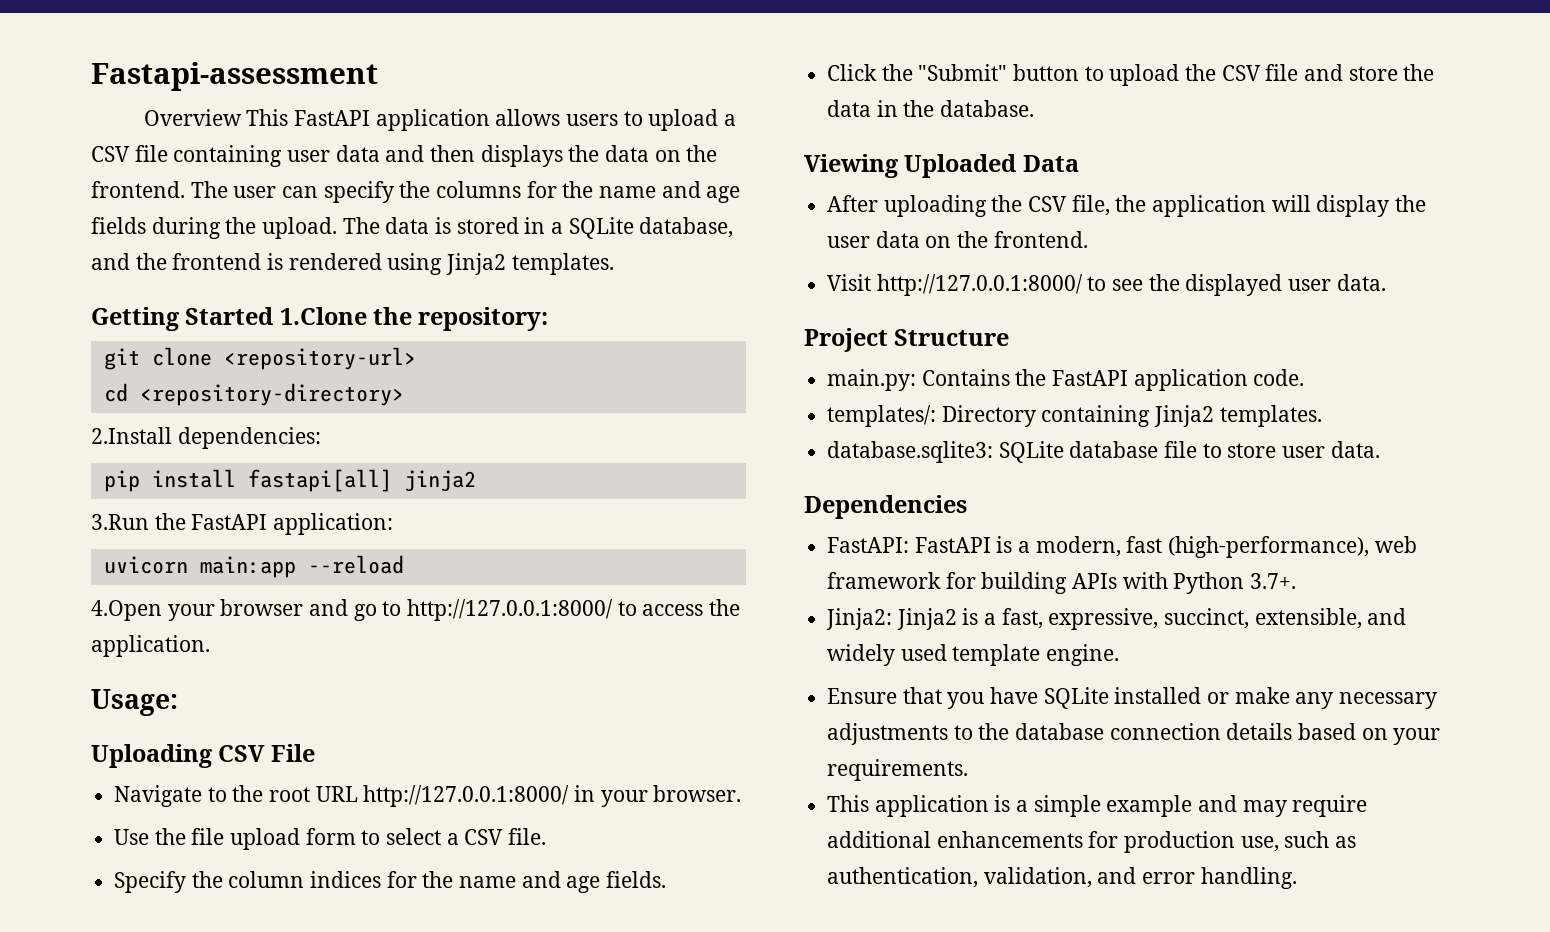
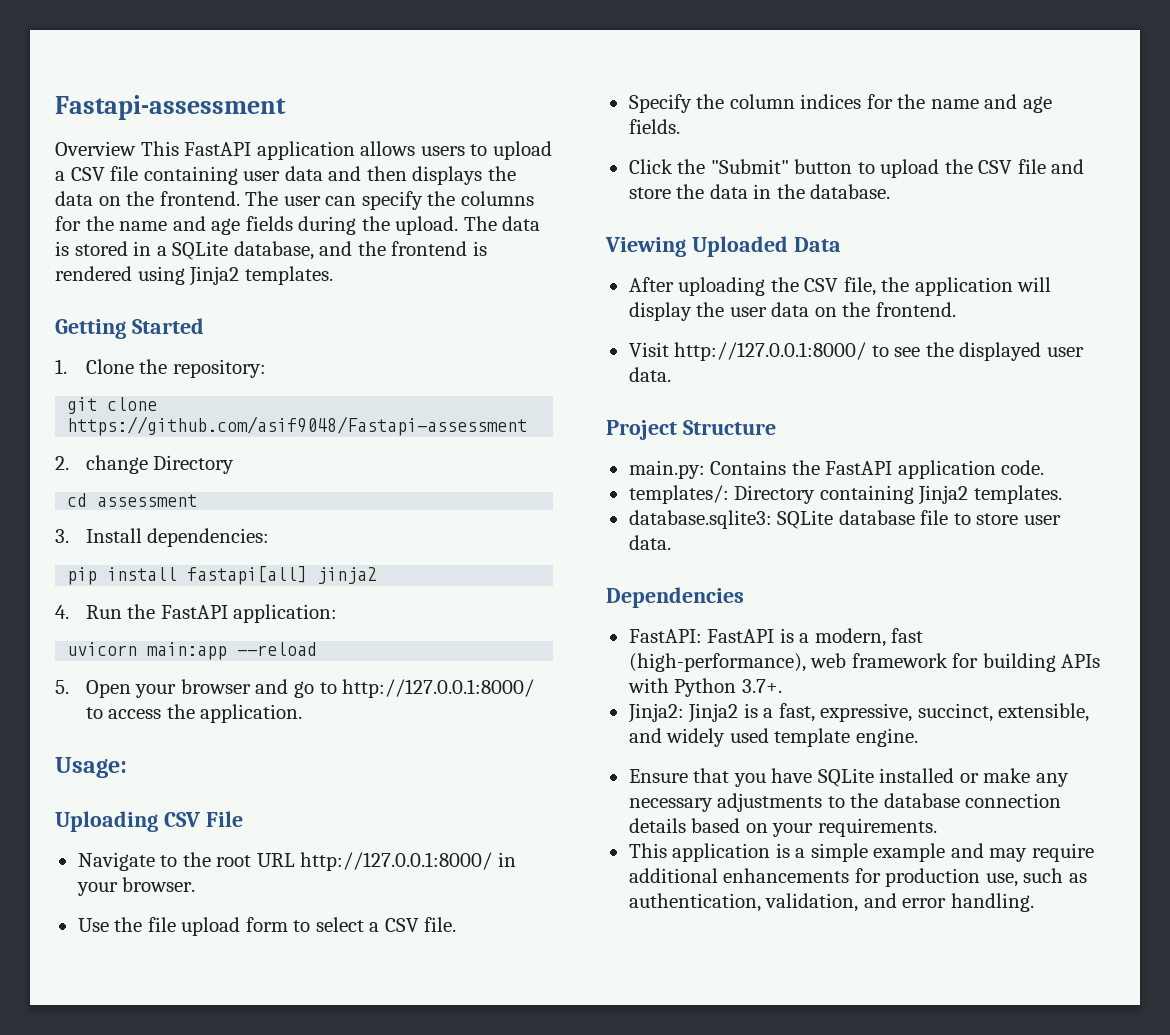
[279,307,367,325] 1.Clone -> [55,359,134,374] // 1. Clone
[223,347,416,370] [103,383,404,406] [91,427,172,444] <repository-url> // cd <repository-directory> // 2.Install -> [67,416,528,436] [55,455,235,474] [67,493,198,507] [55,528,142,543] https://github.com/asif9048/Fastapi-assessment // 2. change Directory // cd assessment // 3. Install
[91,514,149,530] 3.Run -> [55,605,122,619] 4. Run
[91,600,162,621] 4.Open -> [55,680,131,698] 5. Open

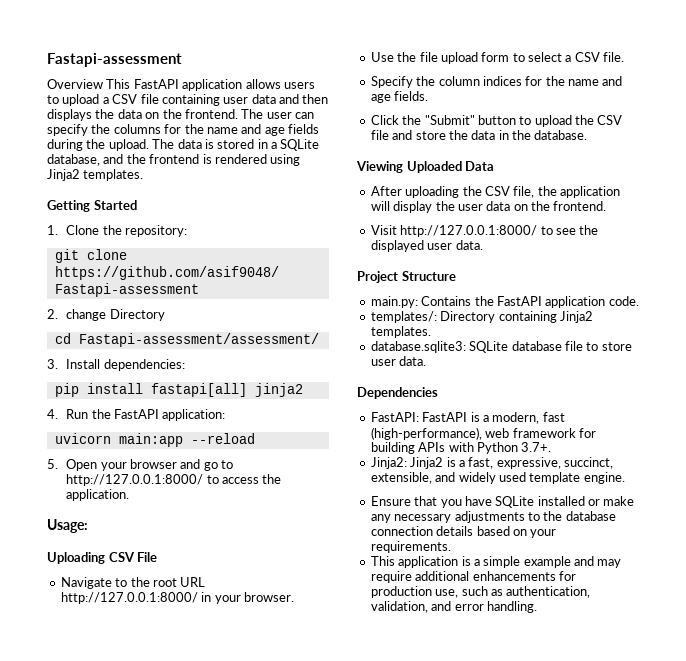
[97,494,198,507] assessment -> [78,333,319,347] Fastapi-assessment/assessment/

